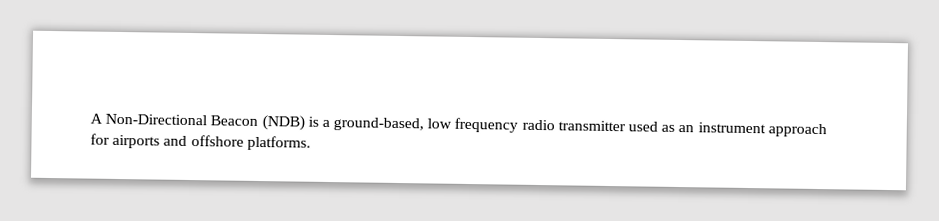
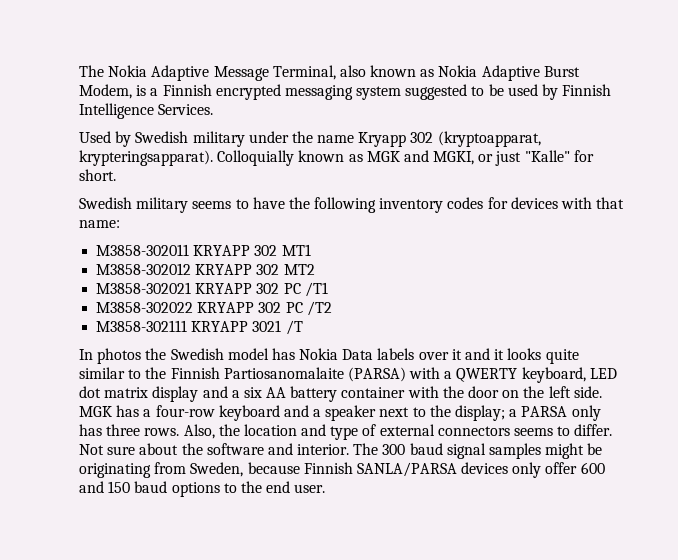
[90,113,827,138] [90,133,311,151] A Non-Directional Beacon (NDB) is a ground-based, low frequency radio transmitter used as an instrument approach for airports and offshore platforms. -> [79,65,580,81] [79,84,612,100] [79,103,214,119] [79,131,541,147] [79,150,594,166] [79,169,116,181] [79,197,625,213] [79,220,120,228] [96,244,311,256] [96,263,315,275] [96,282,328,297] [96,301,332,316] [96,320,303,335] [79,348,579,364] [79,367,617,383] [79,386,602,402] [79,405,601,421] [79,424,613,440] [79,443,603,459] [79,462,605,478] [79,481,326,497] The Nokia Adaptive Message Terminal, also known as Nokia Adaptive Burst Modem, is a Finnish encrypted messaging system suggested to be used by Finnish Intelligence Services. // Used by Swedish military under the name Kryapp 302 (kryptoapparat, krypteringsapparat). Colloquially known as MGK and MGKI, or just "Kalle" for short. // Swedish military seems to have the following inventory codes for devices with that name: // M3858-302011 KRYAPP 302 MT1 // M3858-302012 KRYAPP 302 MT2 // M3858-302021 KRYAPP 302 PC /T1 // M3858-302022 KRYAPP 302 PC /T2 // M3858-302111 KRYAPP 3021 /T // In photos the Swedish model has Nokia Data labels over it and it looks quite similar to the Finnish Partiosanomalaite (PARSA) with a QWERTY keyboard, LED dot matrix display and a six AA battery container with the door on the left side. MGK has a four-row keyboard and a speaker next to the display; a PARSA only has three rows. Also, the location and type of external connectors seems to differ. Not sure about the software and interior. The 300 baud signal samples might be originating from Sweden, because Finnish SANLA/PARSA devices only offer 600 and 150 baud options to the end user.

